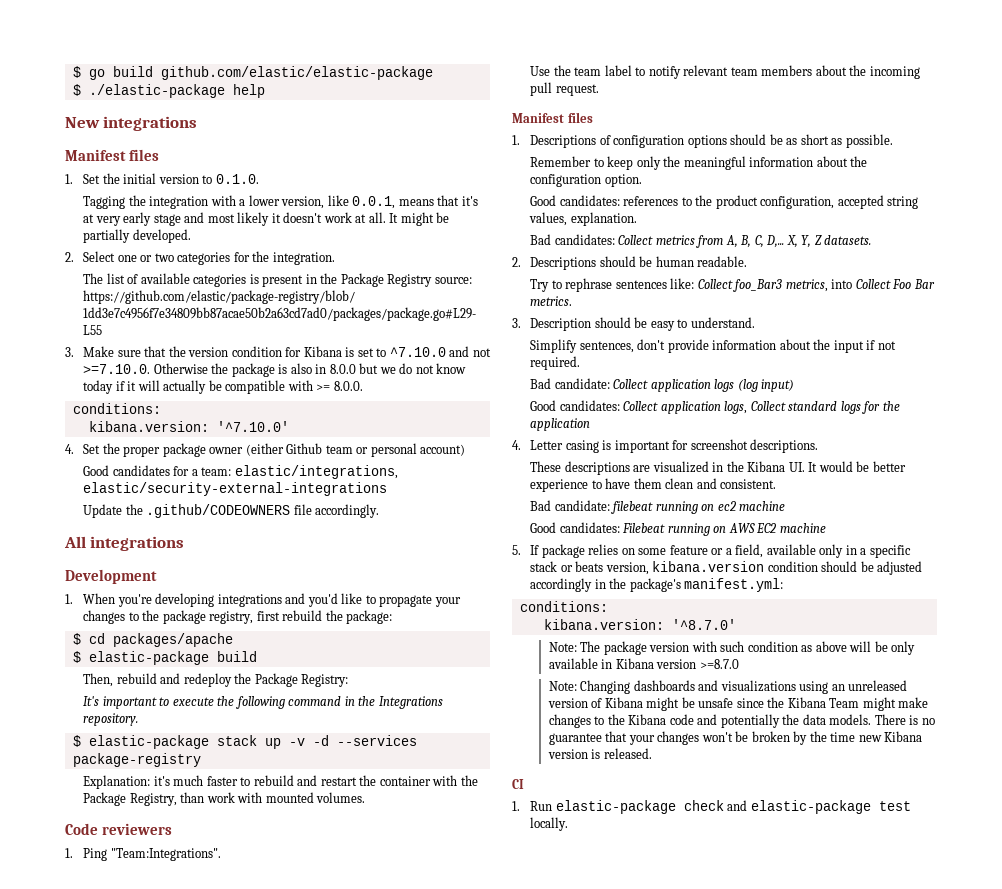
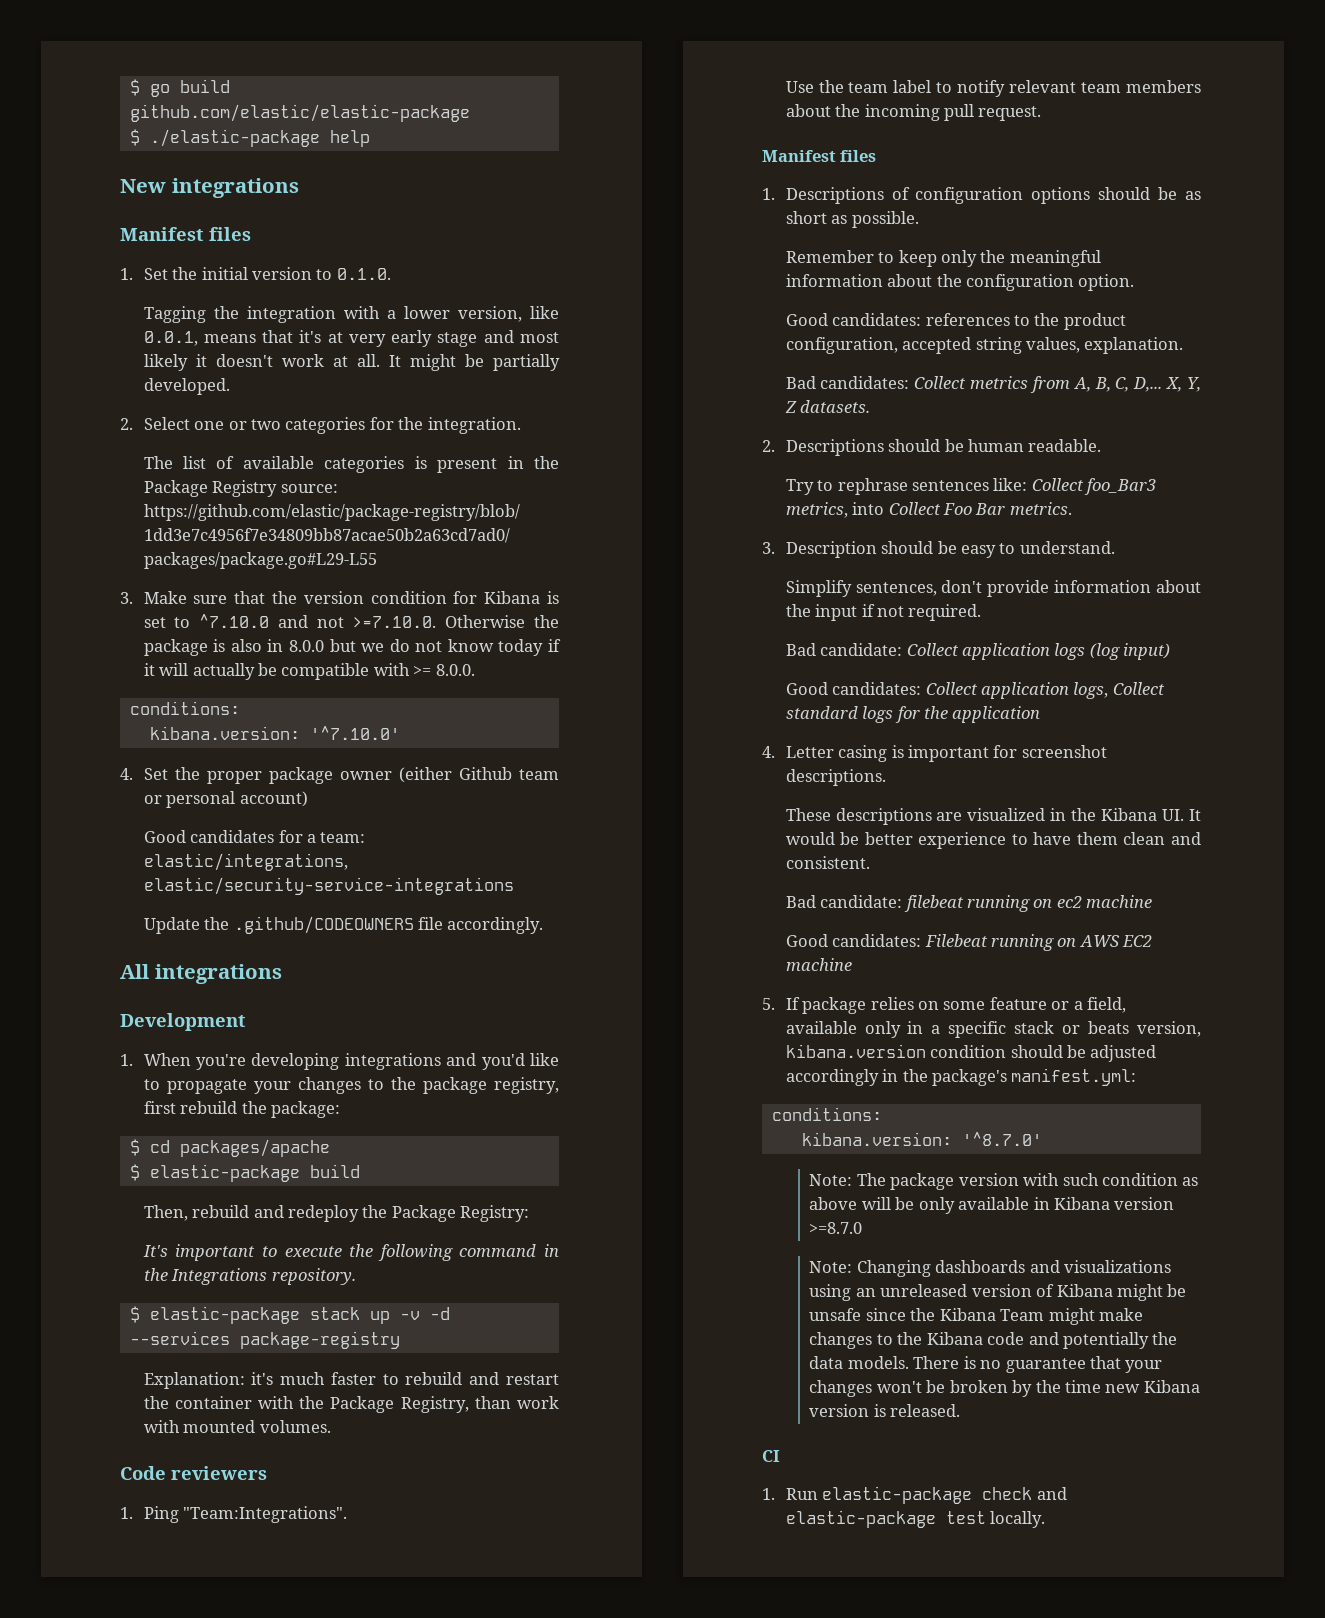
[83,482,388,496] elastic/security-external-integrations -> [143,877,514,895] elastic/security-service-integrations

